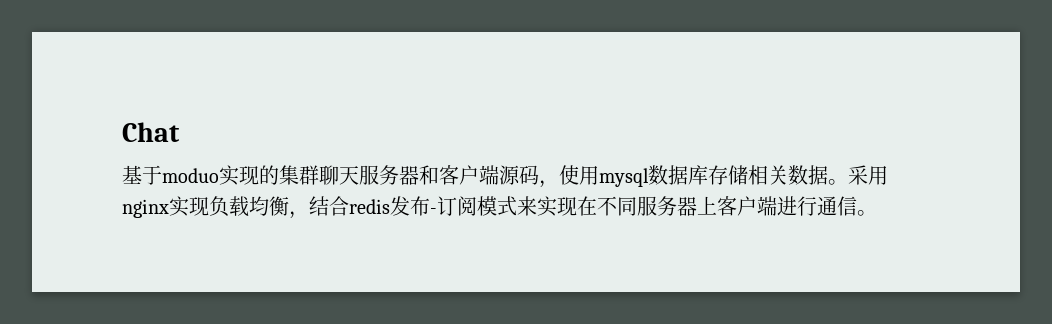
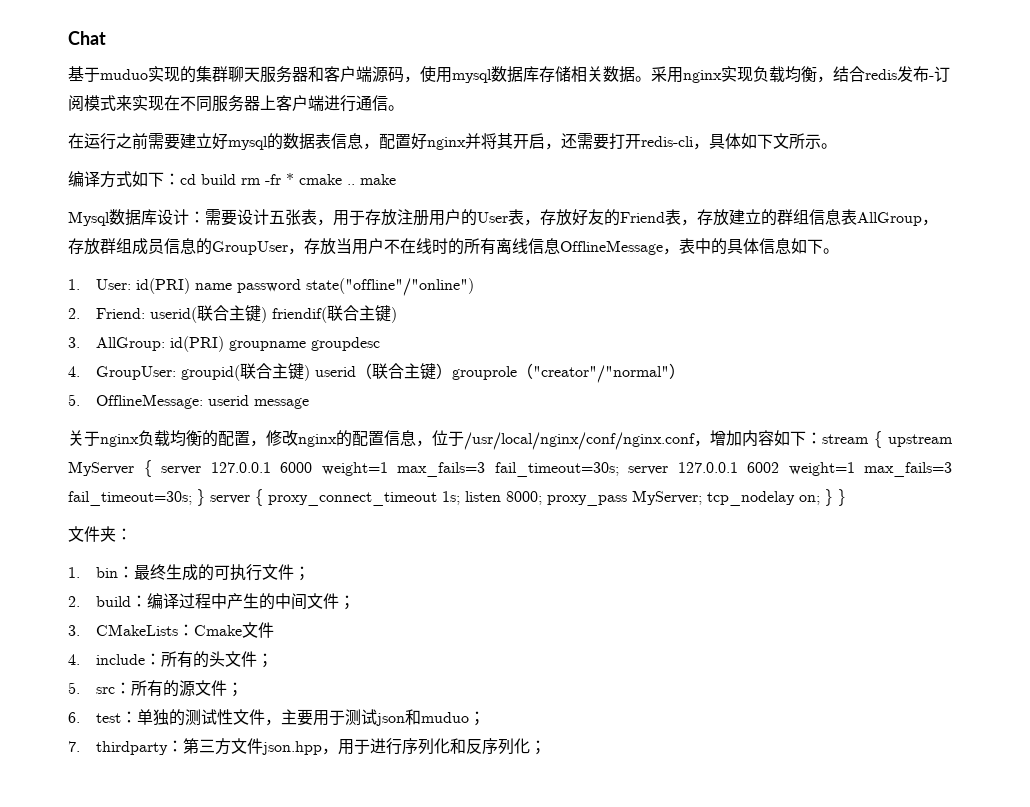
[162,168,219,183] moduo -> [100,69,148,80] muduo
(877, 213) none -> [68,133,837,150] [68,171,396,188] [68,209,938,226] [68,238,839,255] [68,278,474,296] [68,305,397,323] [68,336,380,352] [68,363,685,383] [68,394,309,409] [68,430,953,450] [68,460,952,477] [68,489,846,506] [68,526,132,542] [68,564,310,581] [68,593,355,610] [68,622,274,638] [68,651,273,668] [68,680,243,697] [68,709,485,726] [68,738,546,755] // 在运行之前需要建立好mysql的数据表信息，配置好nginx并将其开启，还需要打开redis-cli，具体如下文所示。 // 编译方式如下：cd build rm -fr * cmake .. make // Mysql数据库设计：需要设计五张表，用于存放注册用户的User表，存放好友的Friend表，存放建立的群组信息表AllGroup，存放群组成员信息的GroupUser，存放当用户不在线时的所有离线信息OfflineMessage，表中的具体信息如下。 // 1. User: id(PRI) name password state("offline"/"online") // 2. Friend: userid(联合主键) friendif(联合主键) // 3. AllGroup: id(PRI) groupname groupdesc // 4. GroupUser: groupid(联合主键) userid（联合主键）grouprole（"creator"/"normal"） // 5. OfflineMessage: userid message // 关于nginx负载均衡的配置，修改nginx的配置信息，位于/usr/local/nginx/conf/nginx.conf，增加内容如下：stream { upstream MyServer { server 127.0.0.1 6000 weight=1 max_fails=3 fail_timeout=30s; server 127.0.0.1 6002 weight=1 max_fails=3 fail_timeout=30s; } server { proxy_connect_timeout 1s; listen 8000; proxy_pass MyServer; tcp_nodelay on; } } // 文件夹： // 1. bin：最终生成的可执行文件； // 2. build：编译过程中产生的中间文件； // 3. CMakeLists：Cmake文件 // 4. include：所有的头文件； // 5. src：所有的源文件； // 6. test：单独的测试性文件，主要用于测试json和muduo； // 7. thirdparty：第三方文件json.hpp，用于进行序列化和反序列化；

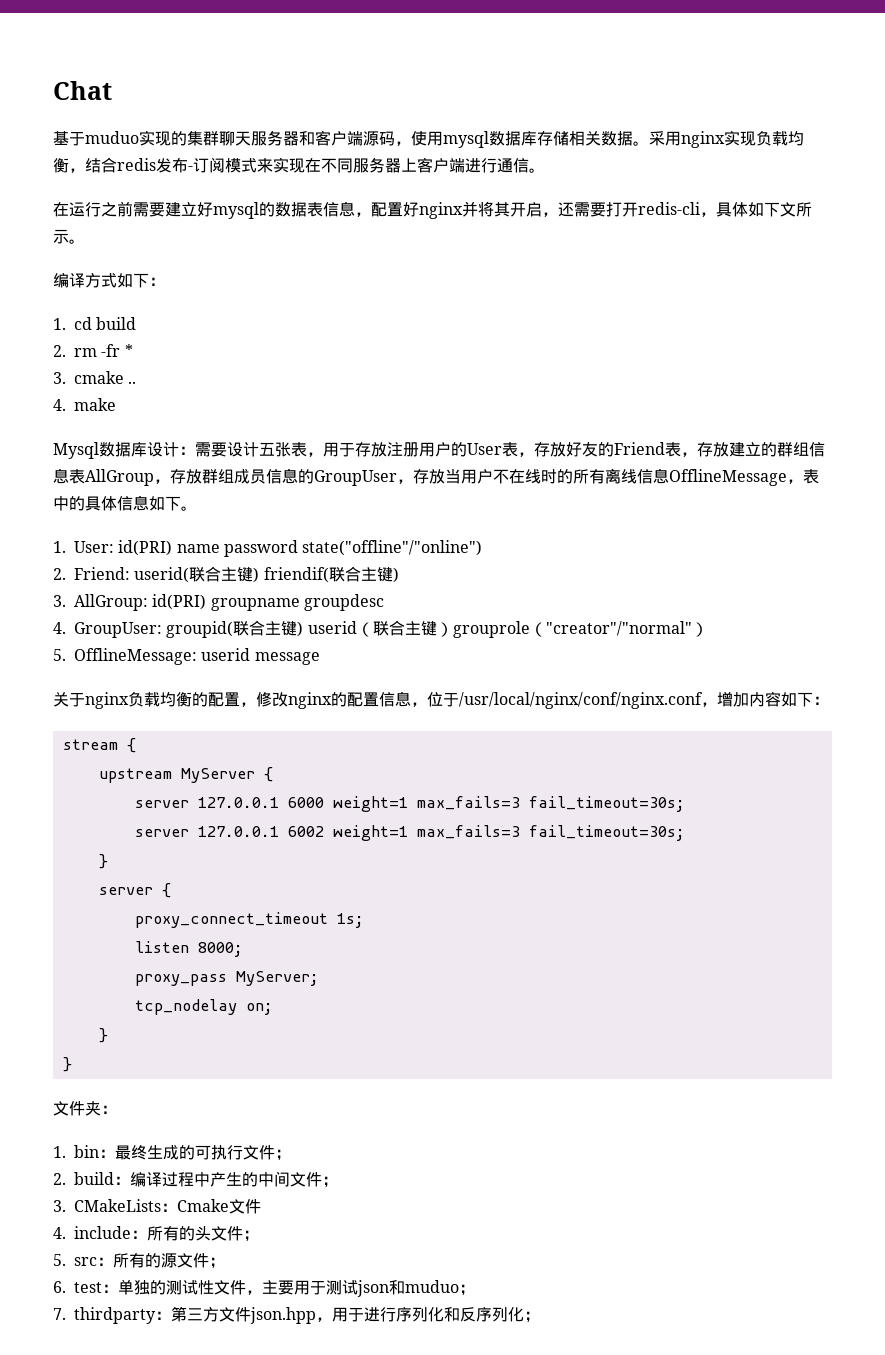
(180, 179) none -> [53,318,66,330] // 1.
(236, 179) none -> [53,345,66,357] // 2.
(294, 179) none -> [53,372,66,384] // 3.
(355, 184) none -> [53,399,66,411] // 4.
(822, 438) none -> (829, 700) //
(882, 439) none -> (136, 745) //
(152, 468) none -> (273, 774) //
(619, 469) none -> (685, 804) //
[197,489,205,506] } -> [98,854,108,869] // } //
(263, 497) none -> (171, 890) //
(460, 498) none -> (364, 920) //
(542, 498) none -> (243, 949) //
(702, 497) none -> (319, 978) //
[825,489,833,506] } -> [98,1028,108,1043] // } //

